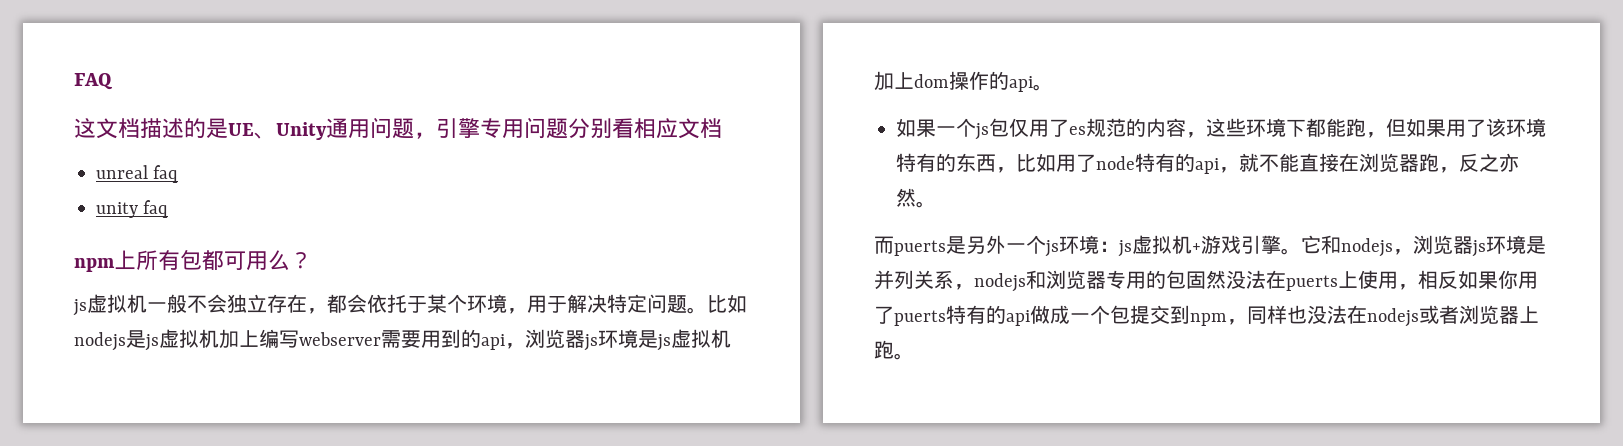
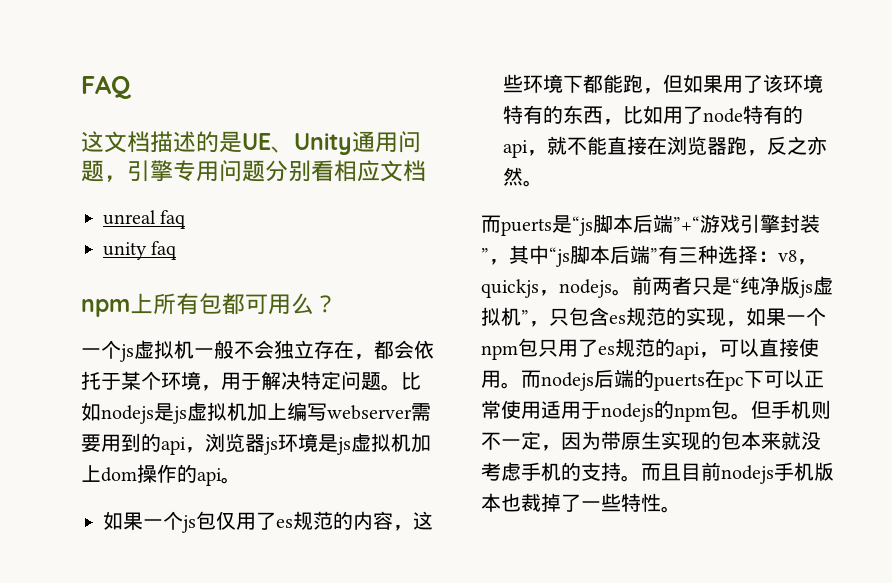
(312, 260) none -> [81,340,121,359] 一个
[966,235,1546,257] [874,270,1538,292] [874,305,1539,327] [874,340,894,359] 另外一个js环境：js虚拟机+游戏引擎。它和nodejs，浏览器js环境是并列关系，nodejs和浏览器专用的包固然没法在puerts上使用，相反如果你用了puerts特有的api做成一个包提交到npm，同样也没法在nodejs或者浏览器上跑 -> [572,214,820,236] [481,245,817,267] [481,276,833,298] [481,307,826,327] [481,338,819,360] [481,369,824,391] [481,400,831,422] [481,431,821,451] [481,462,834,484] [481,493,661,512] “js脚本后端”+“游戏引擎封装”，其中“js脚本后端”有三种选择：v8，quickjs，nodejs。前两者只是“纯净版js虚拟机”，只包含es规范的实现，如果一个npm包只用了es规范的api，可以直接使用。而nodejs后端的puerts在pc下可以正常使用适用于nodejs的npm包。但手机则不一定，因为带原生实现的包本来就没考虑手机的支持。而且目前nodejs手机版本也裁掉了一些特性

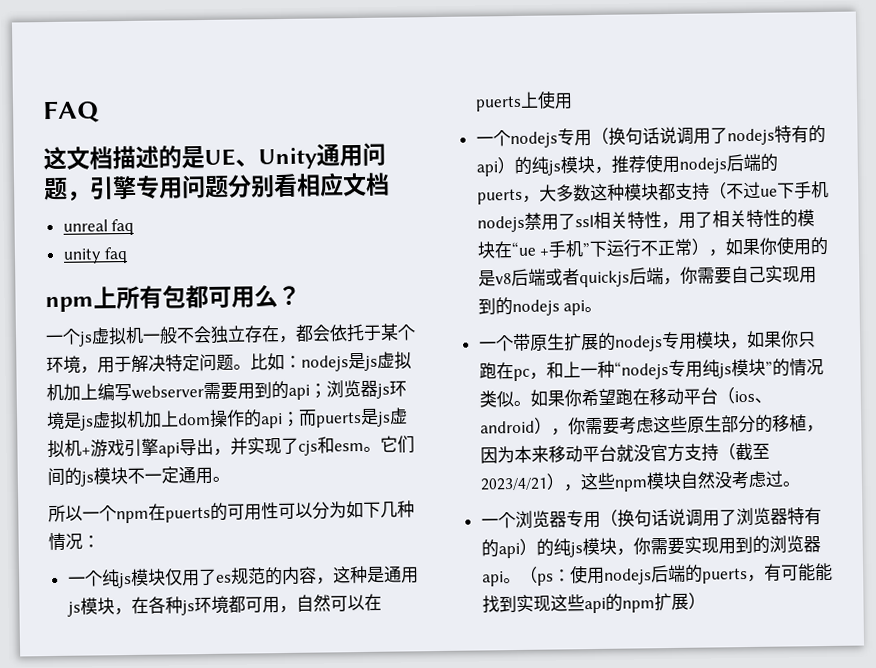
(101, 411) none -> [284,355,302,368] ：
[185,447,205,453] ， -> [309,383,327,399] ；
[221,477,241,484] [103,511,216,533] 。 // 如果一个js包 -> [281,407,408,428] [47,435,415,459] [47,466,230,487] [48,500,415,524] [48,532,100,552] [67,568,166,589] ；而puerts是js虚拟机+游戏引擎api导出，并实现了cjs和esm。它们间的js模块不一定通用。 // 所以一个npm在puerts的可用性可以分为如下几种情况： // 一个纯js模块
[503,74,823,94] [503,105,803,125] [503,136,827,158] [503,167,543,187] [481,214,820,236] [481,245,817,267] [481,276,833,298] [481,307,826,327] [481,338,819,360] [481,369,824,391] [481,400,831,422] [481,431,821,451] [481,462,834,484] [481,493,681,513] 些环境下都能跑，但如果用了该环境特有的东西，比如用了node特有的api，就不能直接在浏览器跑，反之亦然。 // 而puerts是“js脚本后端”+“游戏引擎封装”，其中“js脚本后端”有三种选择：v8，quickjs，nodejs。前两者只是“纯净版js虚拟机”，只包含es规范的实现，如果一个npm包只用了es规范的api，可以直接使用。而nodejs后端的puerts在pc下可以正常使用适用于nodejs的npm包。但手机则不一定，因为带原生实现的包本来就没考虑手机的支持。而且目前nodejs手机版本也裁掉了一些特性。 -> [348,565,419,584] [66,593,382,617] [474,90,573,112] [475,124,826,149] [475,153,778,177] [476,180,829,205] [476,209,815,233] [476,236,830,259] [477,265,817,288] [477,297,603,317] [478,330,816,352] [478,358,824,382] [478,387,772,408] [479,414,824,436] [479,442,770,464] [479,470,800,492] [480,507,822,529] [480,535,821,559] [481,562,833,587] [481,592,706,614] 种是通用js模块，在各种js环境都可用，自然可以在puerts上使用 // 一个nodejs专用（换句话说调用了nodejs特有的api）的纯js模块，推荐使用nodejs后端的puerts，大多数这种模块都支持（不过ue下手机nodejs禁用了ssl相关特性，用了相关特性的模块在“ue +手机”下运行不正常），如果你使用的是v8后端或者quickjs后端，你需要自己实现用到的nodejs api。 // 一个带原生扩展的nodejs专用模块，如果你只跑在pc，和上一种“nodejs专用纯js模块”的情况类似。如果你希望跑在移动平台（ios、android），你需要考虑这些原生部分的移植，因为本来移动平台就没官方支持（截至2023/4/21），这些npm模块自然没考虑过。 // 一个浏览器专用（换句话说调用了浏览器特有的api）的纯js模块，你需要实现用到的浏览器api。（ps：使用nodejs后端的puerts，有可能能找到实现这些api的npm扩展）

